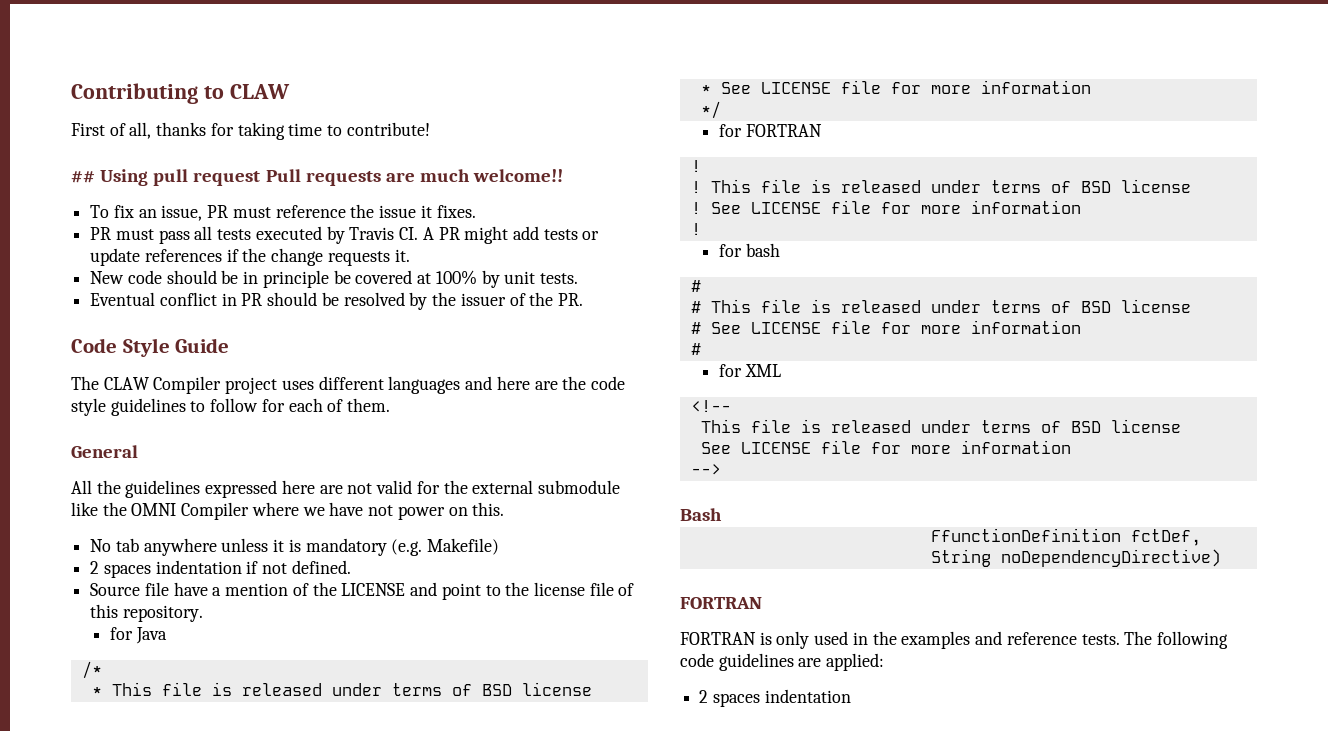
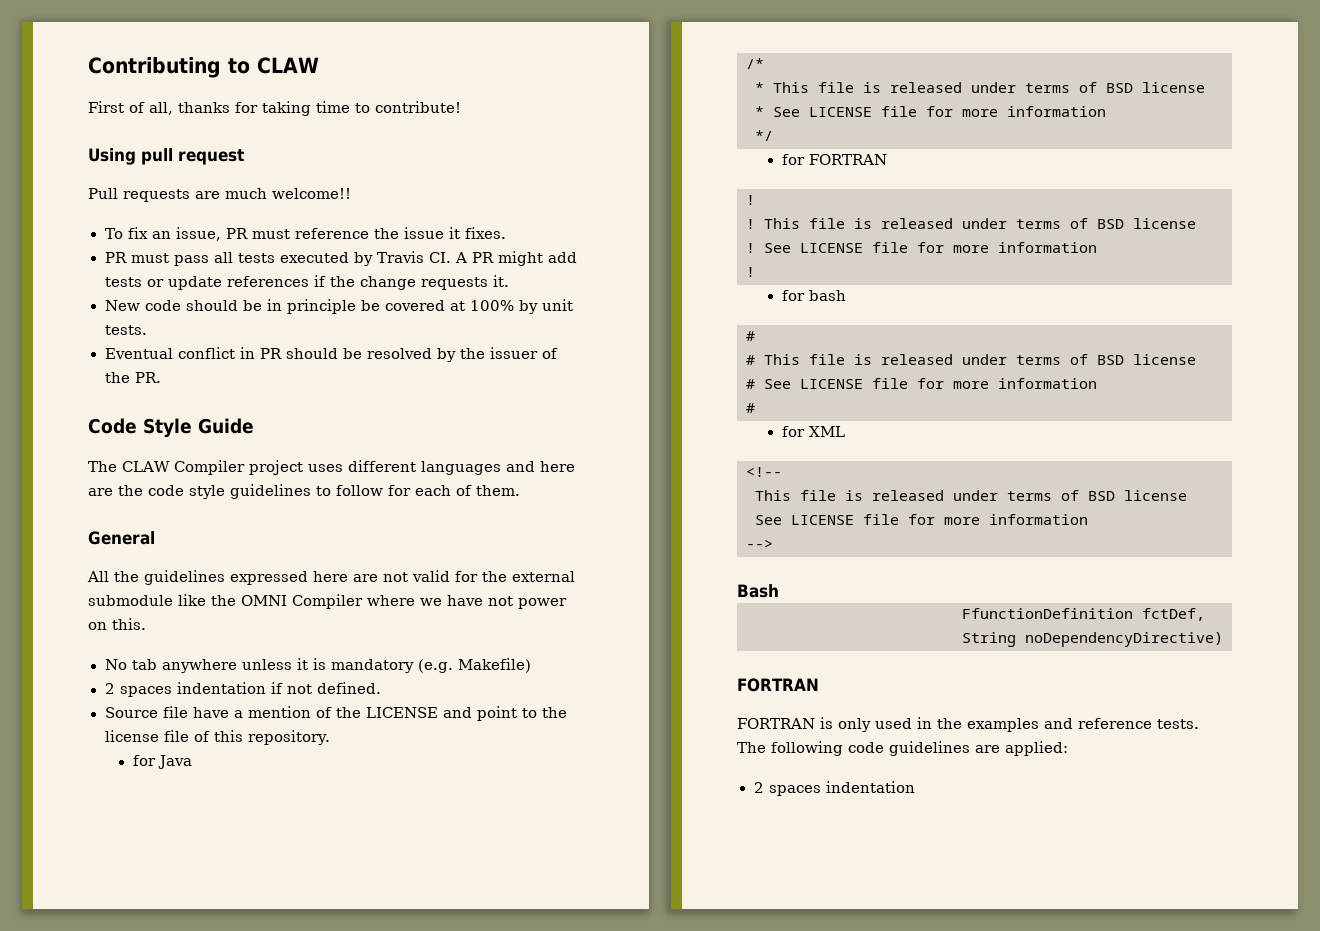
[71,171,95,183] ## -> (461, 107) none
(261, 178) none -> (244, 157) //

